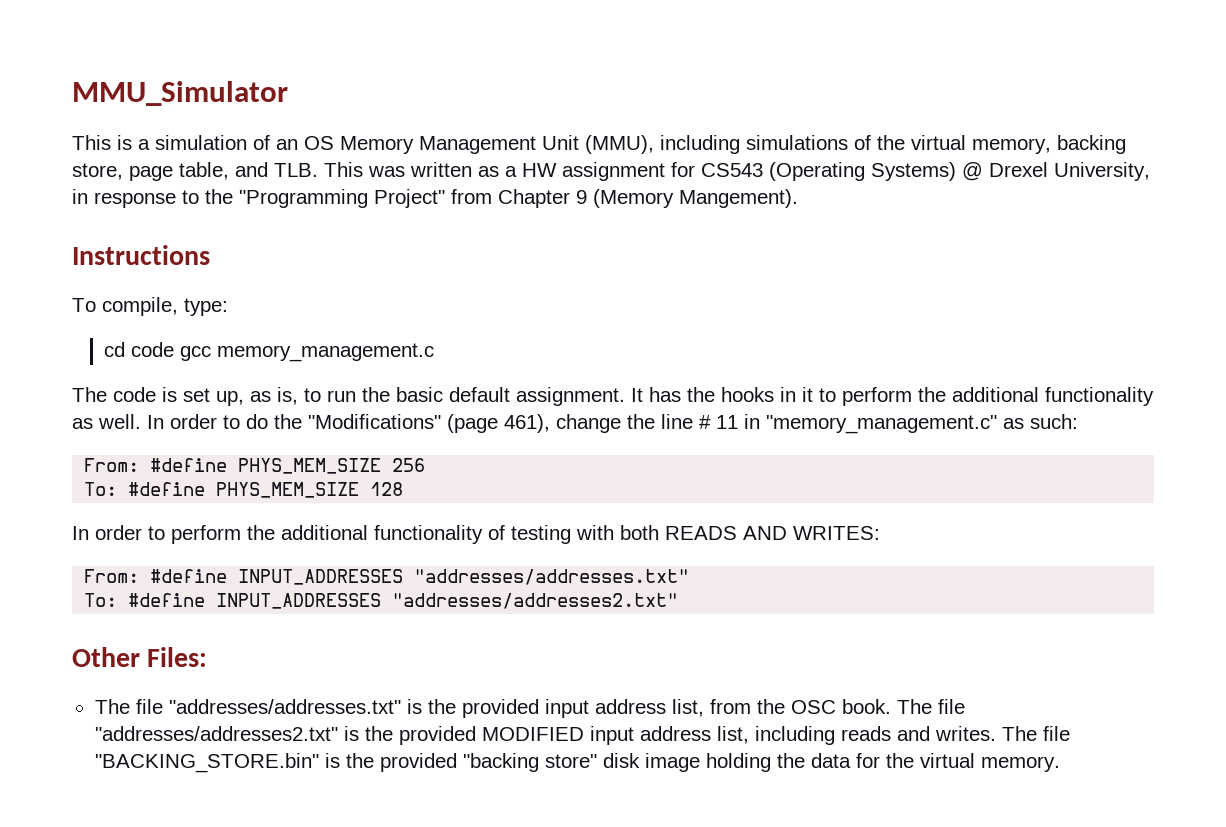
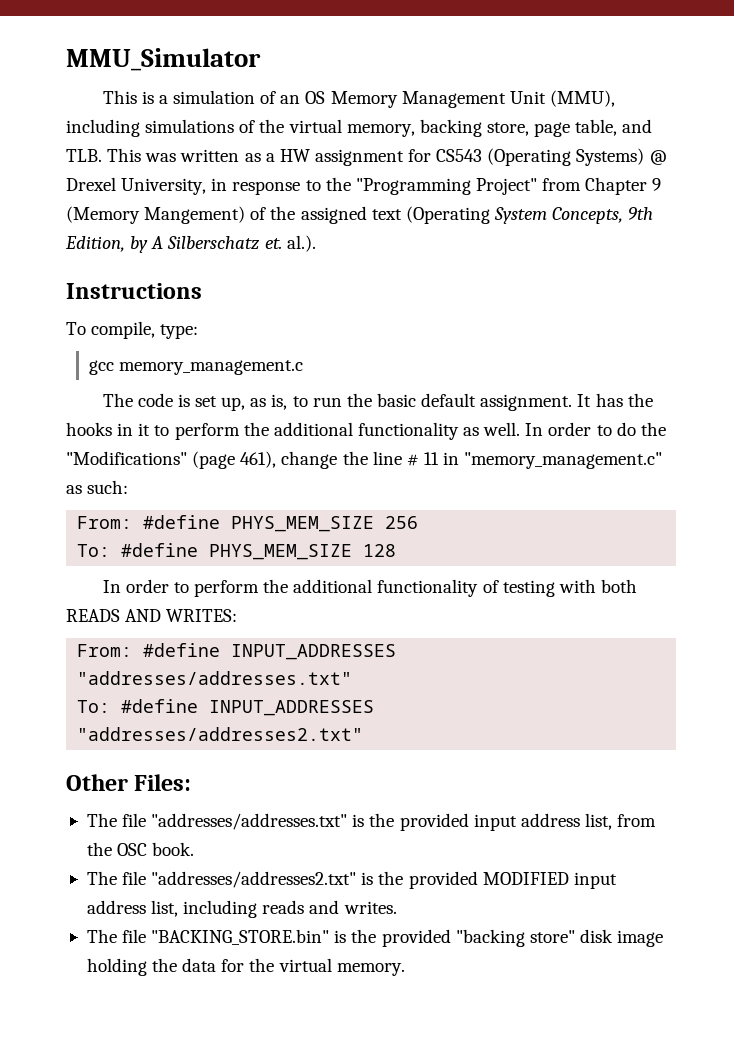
[679,189,798,208] Mangement). -> [144,206,654,224] [65,235,316,253] Mangement) of the assigned text (Operating System Concepts, 9th Edition, by A Silberschatz et. al.).
[104,342,175,357] cd code -> (199, 331) none
(891, 706) none -> (195, 849) //
(996, 733) none -> (397, 907) //

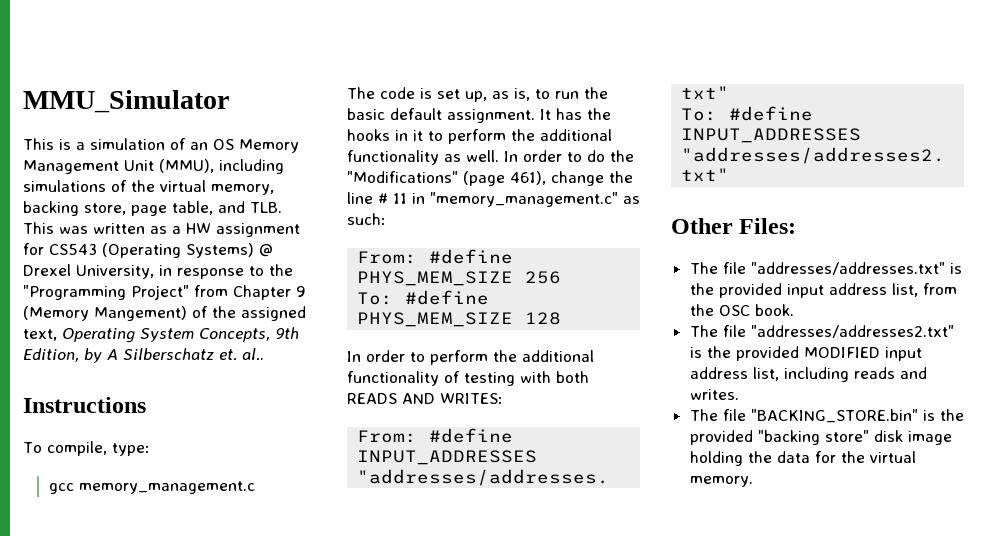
[371,206,490,224] text (Operating -> [23,328,135,343] text, Operating
[286,235,316,252] al.). -> [242,348,264,361] al..

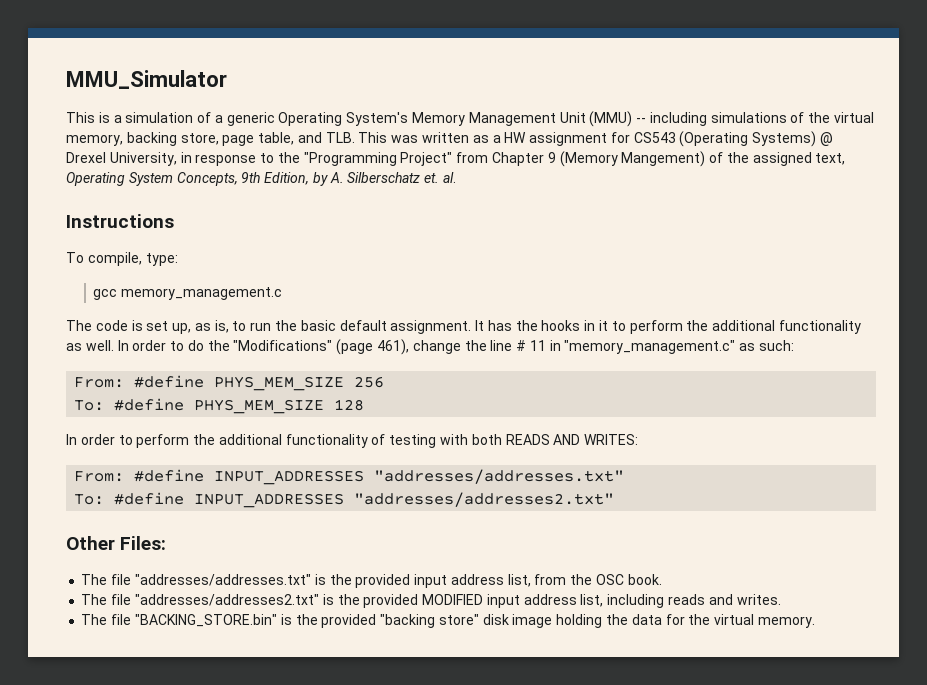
[190,139,234,150] an OS -> [214,112,409,126] a generic Operating System's
[159,159,214,173] (MMU), -> [589,111,647,127] (MMU) --
[107,349,118,360] A -> [329,172,344,183] A.
[242,348,264,361] al.. -> [443,172,457,183] al.

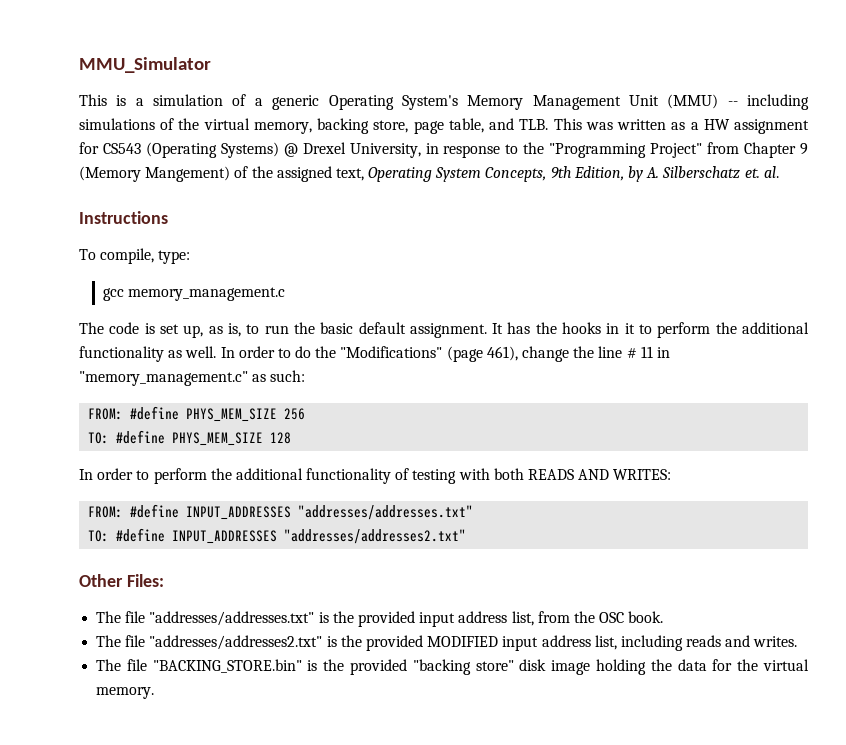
[74,377,125,388] From: -> [88,408,124,420] FROM:
[74,400,105,411] To: -> [88,432,110,444] TO:
[74,471,125,482] From: -> [88,506,124,518] FROM:
[74,494,105,505] To: -> [88,530,110,542] TO:

